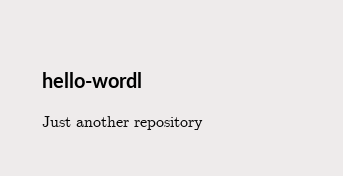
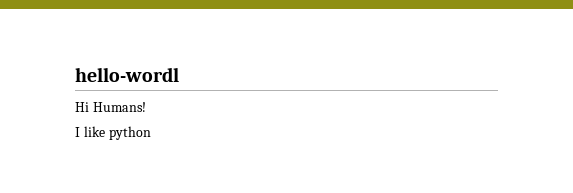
[42,116,203,130] Just another repository -> [75,102,146,112] [75,126,151,140] Hi Humans! // I like python

